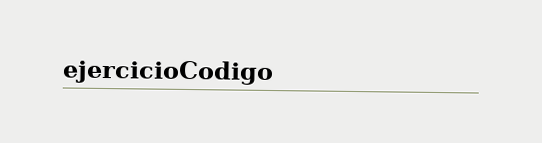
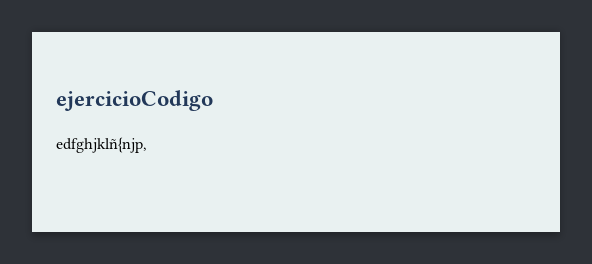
(274, 72) none -> [56,137,147,153] // edfghjklñ{njp,

